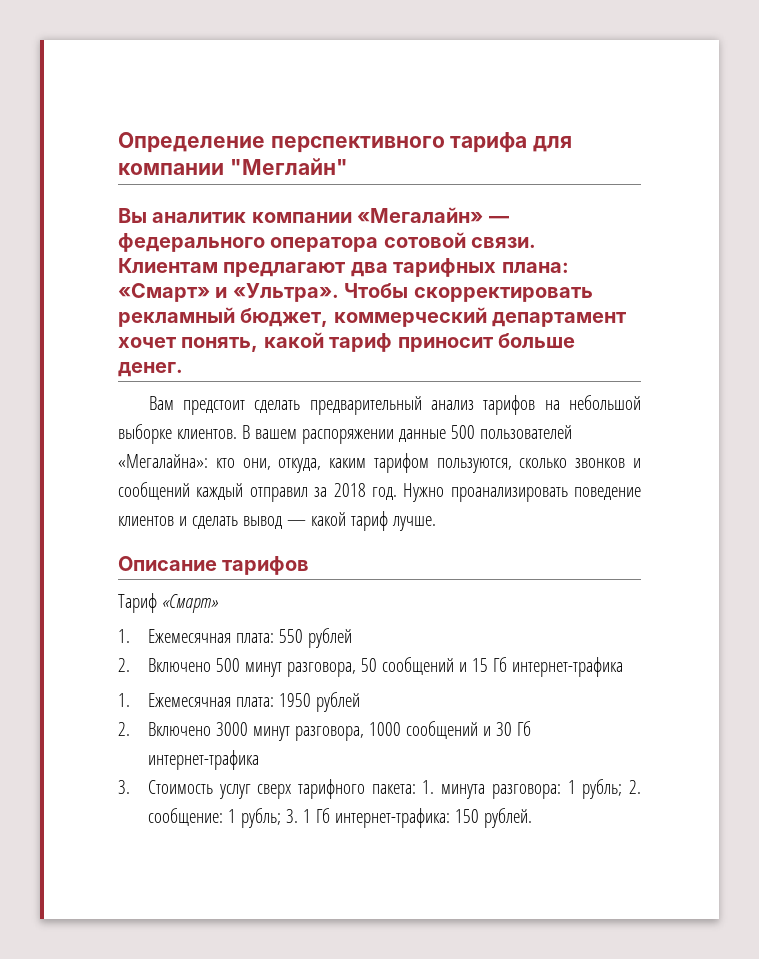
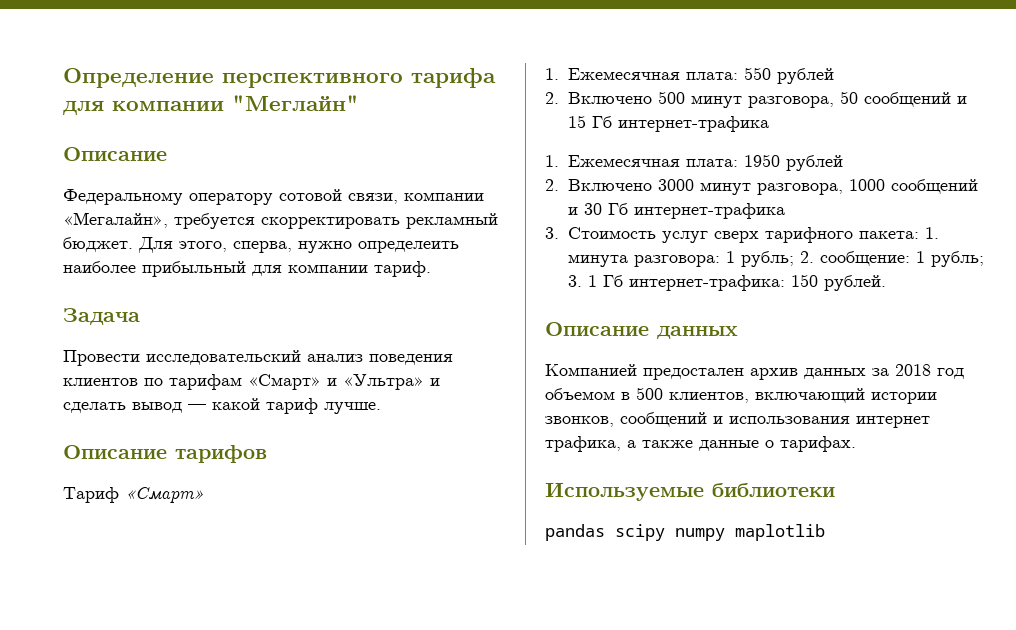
[118,207,509,223] [118,232,537,252] [118,258,569,277] [118,283,593,302] [118,307,627,327] [118,332,575,352] [118,362,183,377] [148,395,641,415] [118,424,572,444] [118,453,641,473] [118,482,641,502] [118,516,174,526] Вы аналитик компании «Мегалайн» — федерального оператора сотовой связи. Клиентам предлагают два тарифных плана: «Смарт» и «Ультра». Чтобы скорректировать рекламный бюджет, коммерческий департамент хочет понять, какой тариф приносит больше денег. // Вам предстоит сделать предварительный анализ тарифов на небольшой выборке клиентов. В вашем распоряжении данные 500 пользователей «Мегалайна»: кто они, откуда, каким тарифом пользуются, сколько звонков и сообщений каждый отправил за 2018 год. Нужно проанализировать поведение клиентов -> [63,147,167,161] [63,189,484,205] [63,212,498,229] [63,237,459,253] [63,261,431,277] [63,308,140,325] [63,350,453,366] [63,374,424,390] Описание // Федеральному оператору сотовой связи, компании «Мегалайн», требуется скорректировать рекламный бюджет. Для этого, сперва, нужно определеить наиболее прибыльный для компании тариф. // Задача // Провести исследовательский анализ поведения клиентов по тарифам «Смарт» и «Ультра»
(532, 818) none -> [545,322,738,339] [545,364,964,380] [545,387,937,404] [545,412,930,428] [545,436,856,452] [545,482,835,501] [545,524,825,541] // Описание данных // Компанией предостален архив данных за 2018 год объемом в 500 клиентов, включающий истории звонков, сообщений и использования интернет трафика, а также данные о тарифах. // Используемые библиотеки // pandas scipy numpy maplotlib

